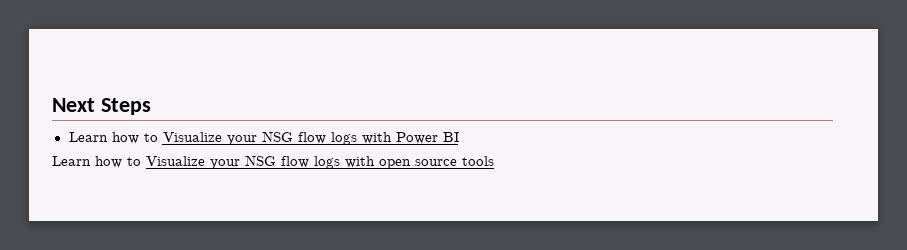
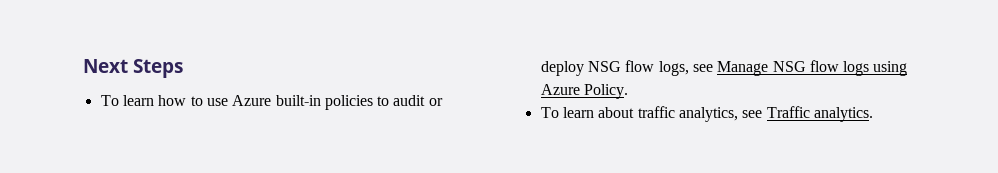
[68,131,459,145] [52,155,494,169] Learn how to Visualize your NSG flow logs with Power BI // Learn how to Visualize your NSG flow logs with open source tools -> [100,95,443,110] [540,60,908,76] [540,84,628,99] [540,106,873,122] To learn how to use Azure built-in policies to audit or deploy NSG flow logs, see Manage NSG flow logs using Azure Policy. // To learn about traffic analytics, see Traffic analytics.

